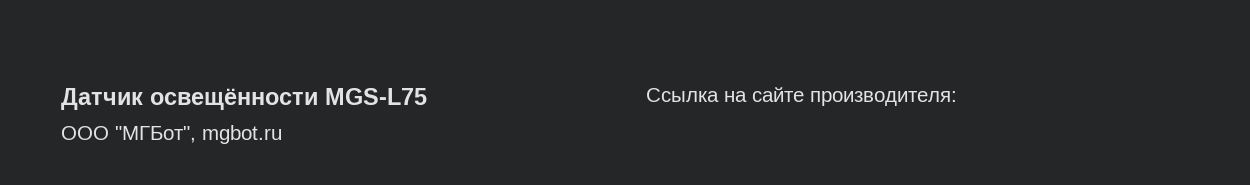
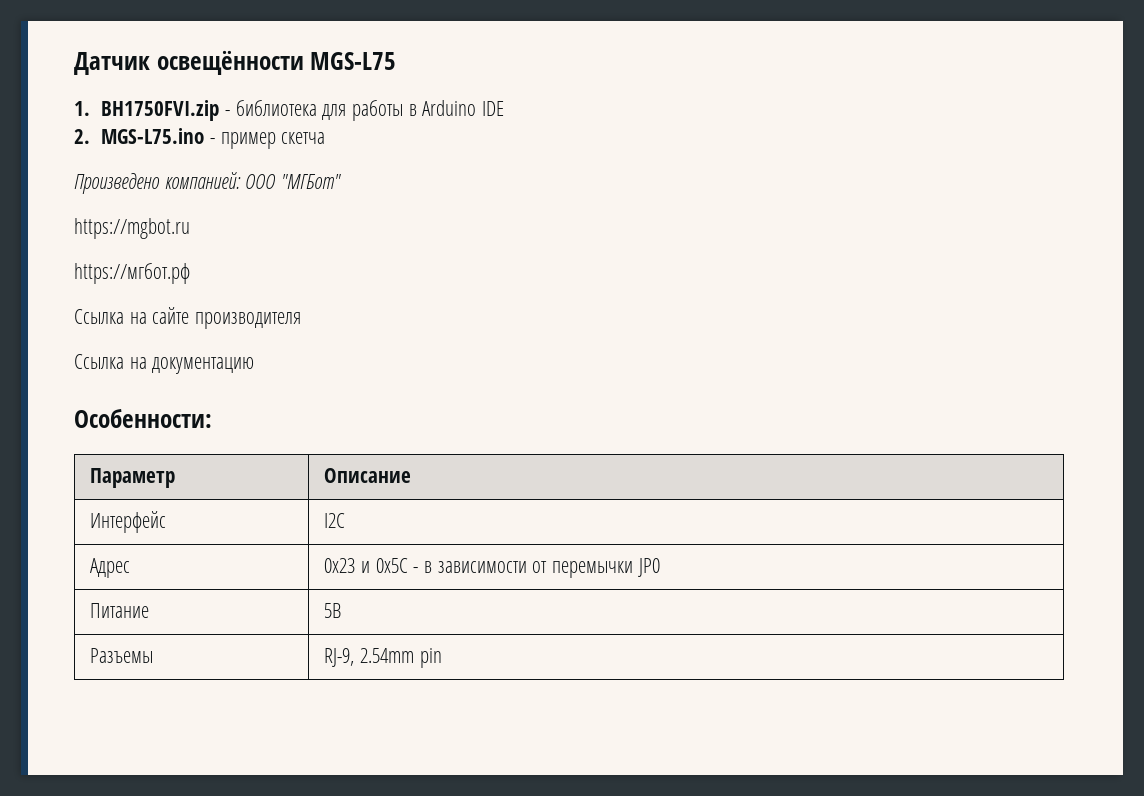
[61,125,282,144] [646,87,957,106] ООО "МГБот", mgbot.ru // Ссылка на сайте производителя: -> [74,100,505,121] [74,128,326,149] [74,172,342,194] [74,218,190,239] [74,263,190,284] [74,307,302,329] [74,354,255,374] [74,409,212,428] [90,468,176,488] [324,468,412,483] [90,511,167,533] [324,513,346,528] [90,558,131,578] [324,558,660,578] [90,603,150,618] [324,603,342,618] [90,648,154,663] [324,648,442,668] 1. BH1750FVI.zip - библиотека для работы в Arduino IDE // 2. MGS-L75.ino - пример скетча // Произведено компанией: ООО "МГБот" // https://mgbot.ru // https://мгбот.рф // Ссылка на сайте производителя // Ссылка на документацию // Особенности: // Параметр | Описание // Интерфейс | I2C // Адрес | 0x23 и 0x5C - в зависимости от перемычки JP0 // Питание | 5В // Разъемы | RJ-9, 2.54mm pin

